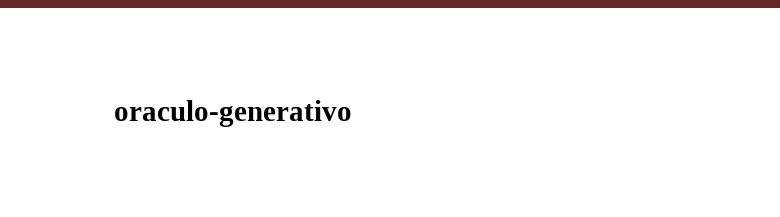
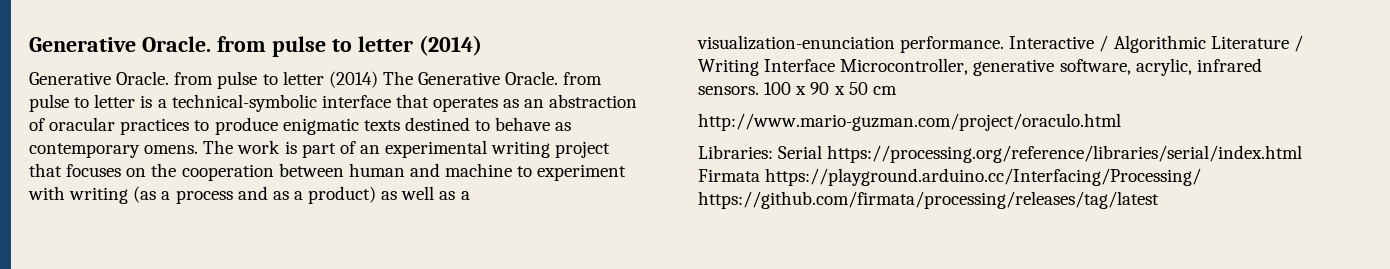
[114,100,352,127] oraculo-generativo -> [29,35,482,57] [29,71,603,89] [29,94,638,112] [29,117,572,135] [29,140,611,158] [29,163,627,181] [28,186,470,204] [697,35,1303,53] [698,58,1262,76] [698,82,897,95] [698,113,1121,131] [698,145,1303,163] [698,168,1202,186] [698,191,1159,209] Generative Oracle. from pulse to letter (2014) // Generative Oracle. from pulse to letter (2014) The Generative Oracle. from pulse to letter is a technical-symbolic interface that operates as an abstraction of oracular practices to produce enigmatic texts destined to behave as contemporary omens. The work is part of an experimental writing project that focuses on the cooperation between human and machine to experiment with writing (as a process and as a product) as well as a visualization-enunciation performance. Interactive / Algorithmic Literature / Writing Interface Microcontroller, generative software, acrylic, infrared sensors. 100 x 90 x 50 cm // http://www.mario-guzman.com/project/oraculo.html // Libraries: Serial https://processing.org/reference/libraries/serial/index.html Firmata https://playground.arduino.cc/Interfacing/Processing/ https://github.com/firmata/processing/releases/tag/latest

